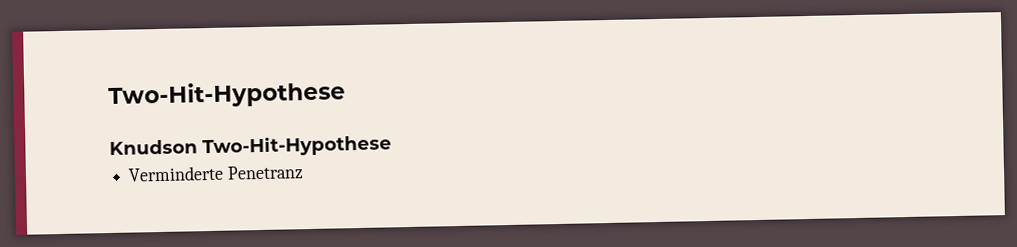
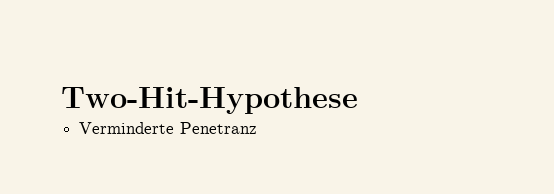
[108,80,346,110] [109,134,392,158] Two-Hit-Hypothese // Knudson Two-Hit-Hypothese -> [61,87,358,114] Two-Hit-Hypothese

